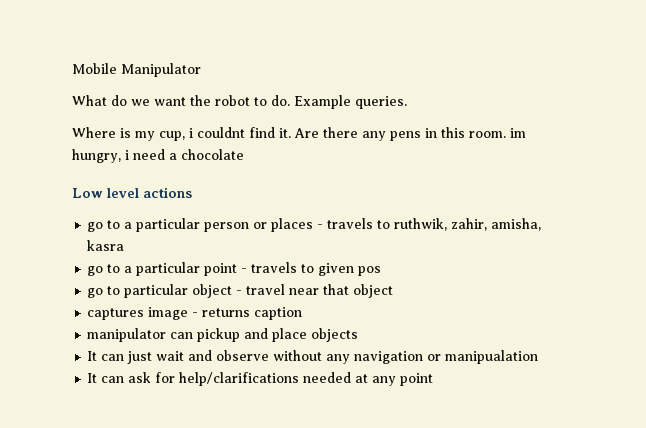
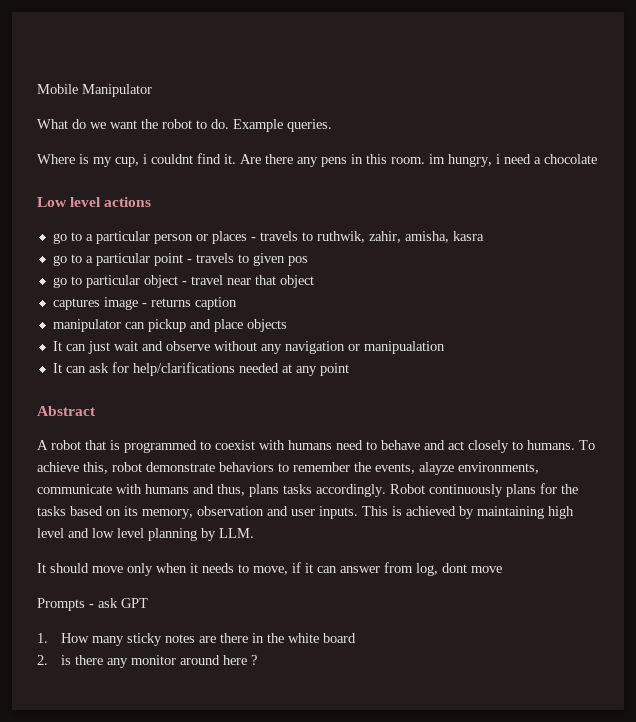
(434, 379) none -> [37,406,96,416] [37,440,595,453] [37,462,539,475] [37,483,578,497] [37,506,574,519] [37,528,254,541] [37,562,502,576] [37,598,148,611] [37,633,357,646] [37,655,258,668] // Abstract // A robot that is programmed to coexist with humans need to behave and act closely to humans. To achieve this, robot demonstrate behaviors to remember the events, alayze environments, communicate with humans and thus, plans tasks accordingly. Robot continuously plans for the tasks based on its memory, observation and user inputs. This is achieved by maintaining high level and low level planning by LLM. // It should move only when it needs to move, if it can answer from log, dont move // Prompts - ask GPT // 1. How many sticky notes are there in the white board // 2. is there any monitor around here ?

